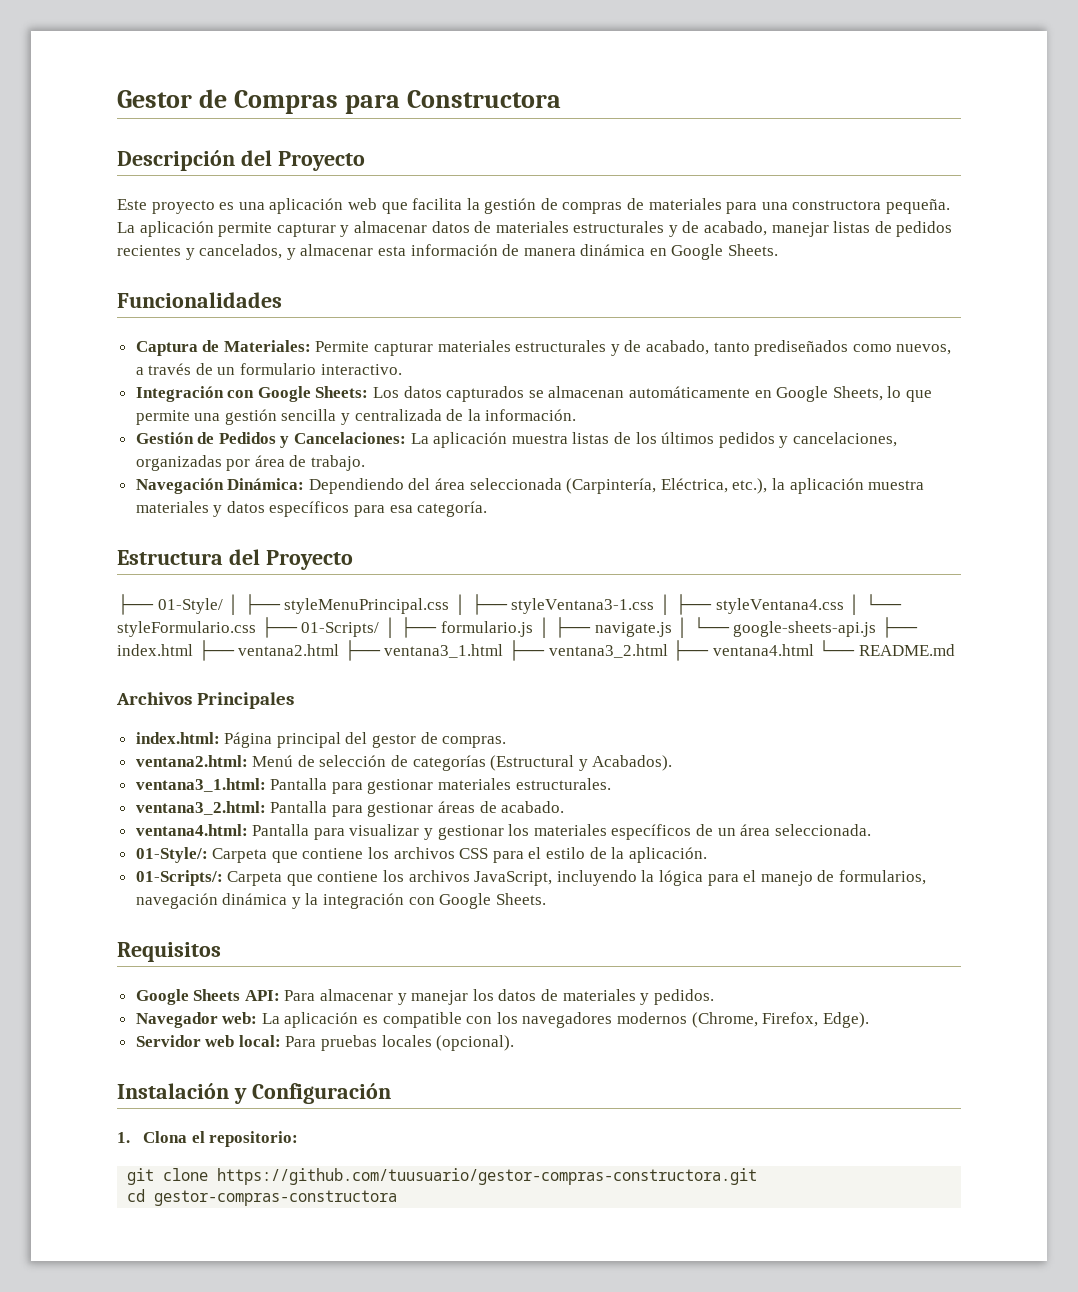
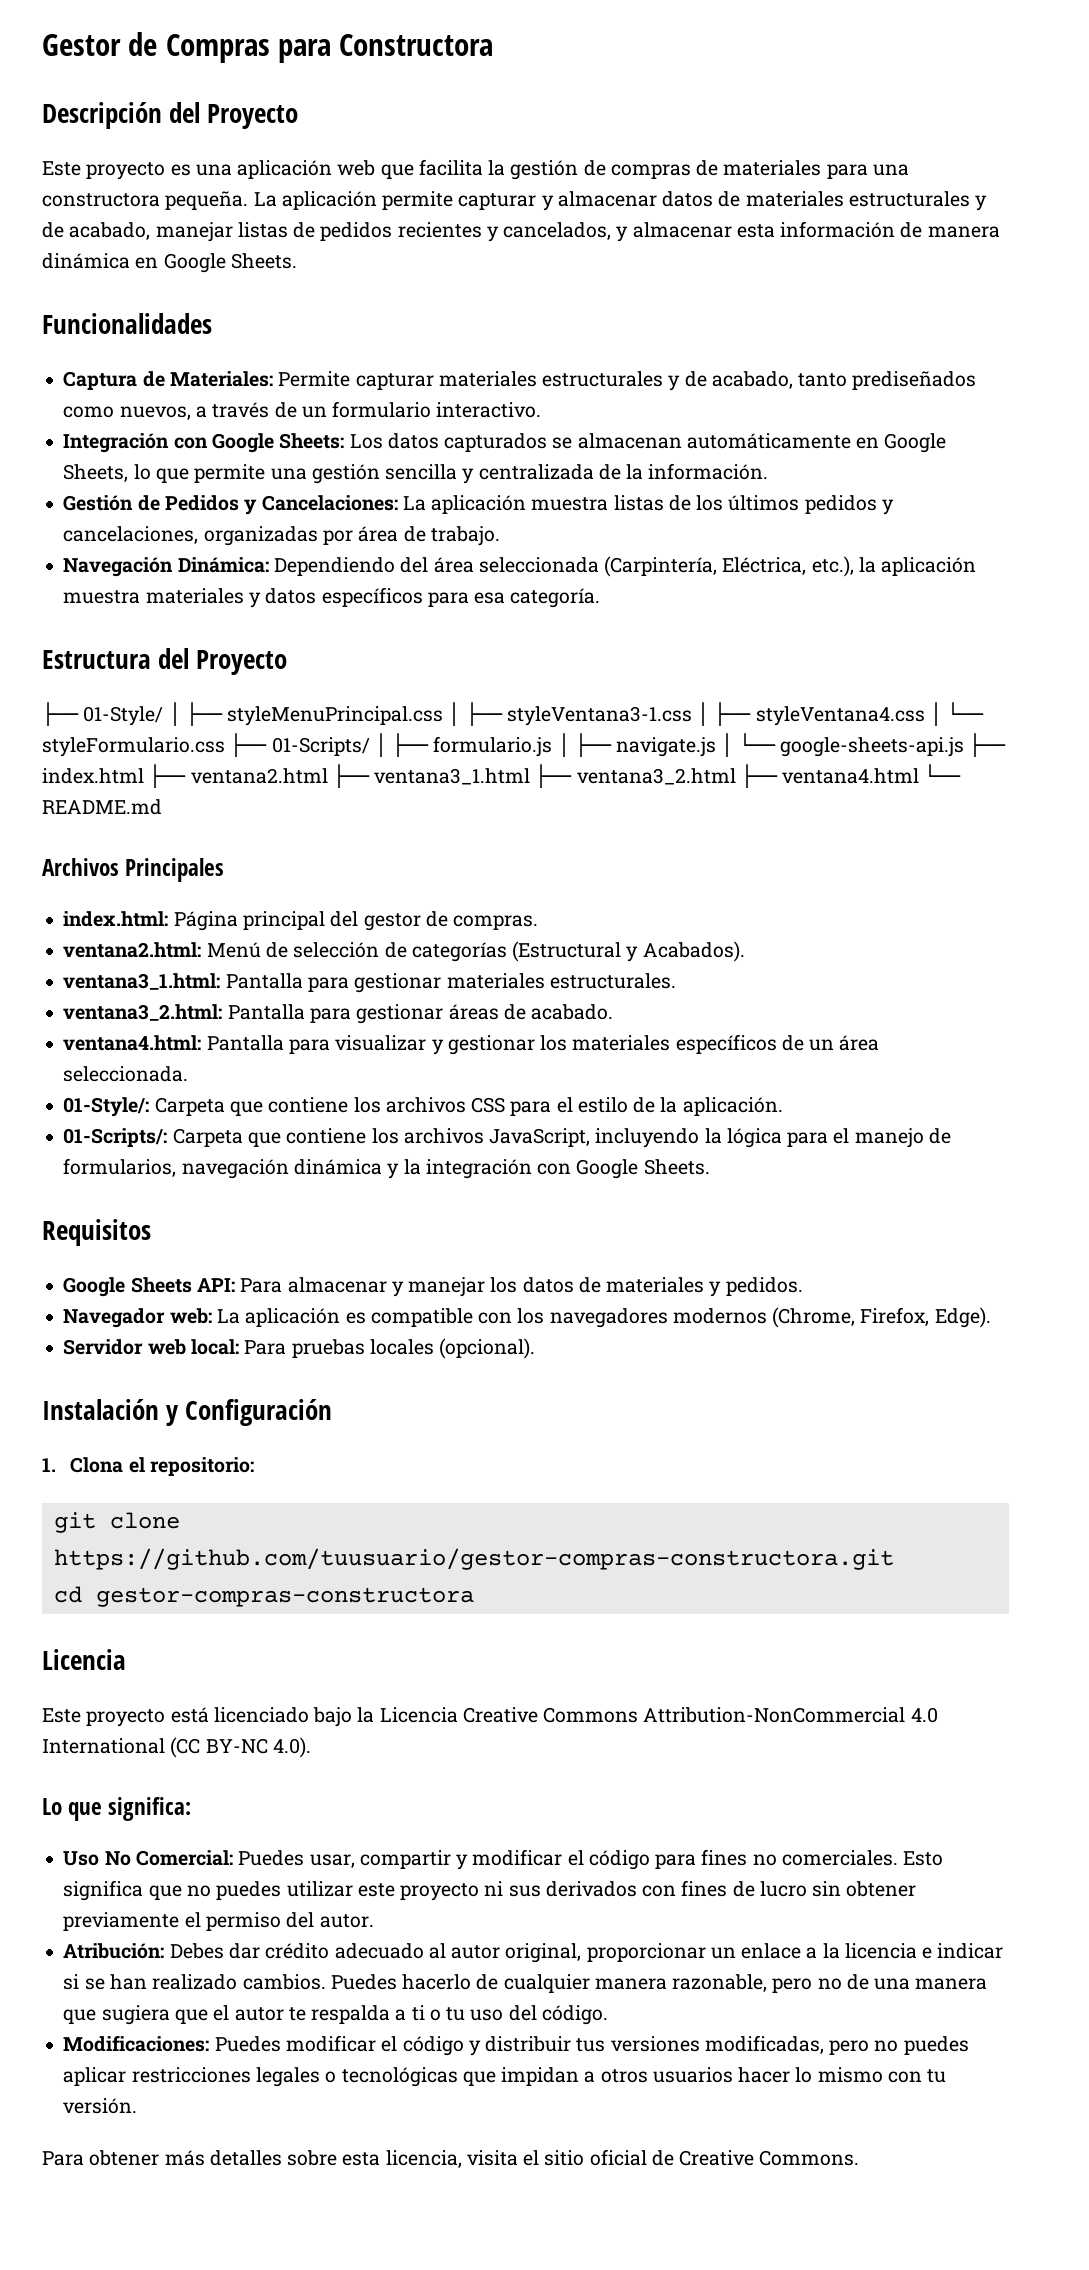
(398, 1198) none -> [42,1649,126,1670] [42,1707,938,1727] [42,1737,311,1758] [42,1797,192,1821] [63,1849,944,1870] [63,1880,917,1901] [63,1912,374,1931] [63,1943,1004,1963] [63,1974,988,1993] [63,2005,608,2025] [63,2035,969,2056] [63,2067,947,2087] [63,2098,138,2114] [42,2149,860,2168] // Licencia // Este proyecto está licenciado bajo la Licencia Creative Commons Attribution-NonCommercial 4.0 International (CC BY-NC 4.0). // Lo que significa: // Uso No Comercial: Puedes usar, compartir y modificar el código para fines no comerciales. Esto significa que no puedes utilizar este proyecto ni sus derivados con fines de lucro sin obtener previamente el permiso del autor. // Atribución: Debes dar crédito adecuado al autor original, proporcionar un enlace a la licencia e indicar si se han realizado cambios. Puedes hacerlo de cualquier manera razonable, pero no de una manera que sugiera que el autor te respalda a ti o tu uso del código. // Modificaciones: Puedes modificar el código y distribuir tus versiones modificadas, pero no puedes aplicar restricciones legales o tecnológicas que impidan a otros usuarios hacer lo mismo con tu versión. // Para obtener más detalles sobre esta licencia, visita el sitio oficial de Creative Commons.

